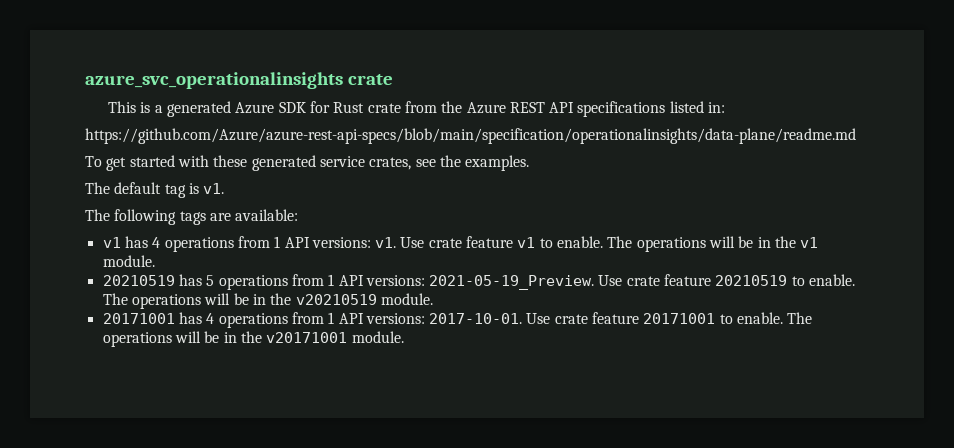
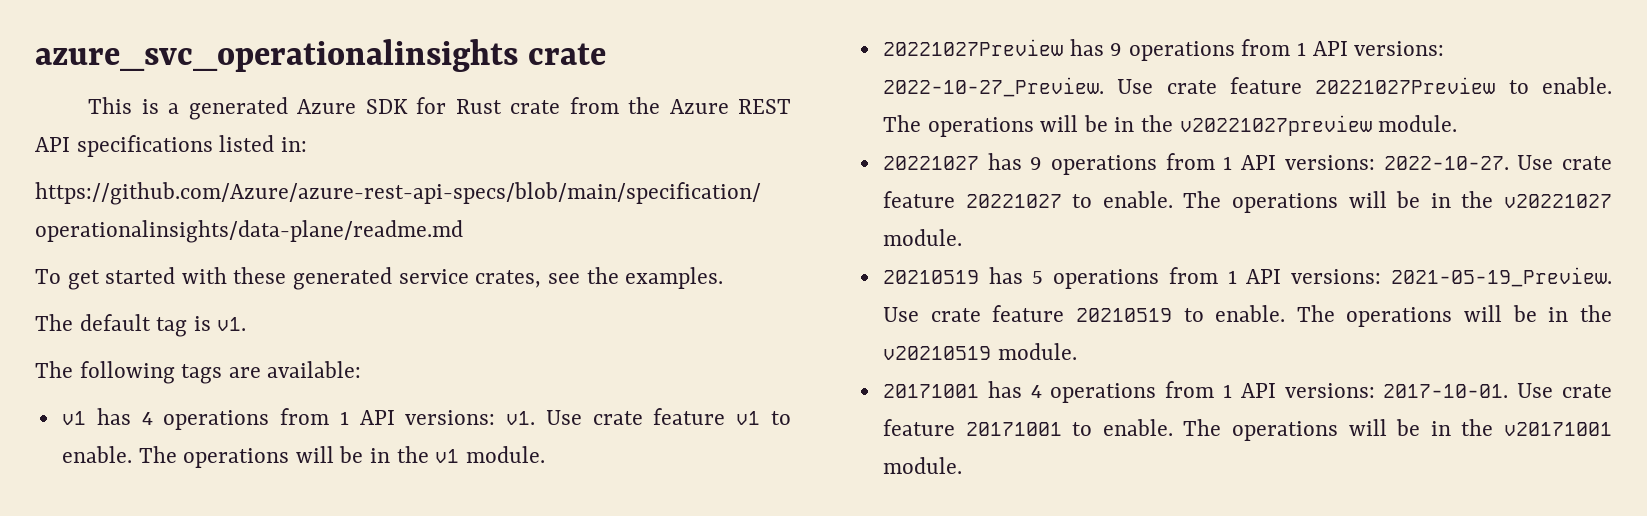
(155, 261) none -> [882,39,1445,61] [882,77,1612,97] [882,115,1458,137] [882,153,1612,175] [882,191,1612,213] [882,229,962,246] // 20221027Preview has 9 operations from 1 API versions: 2022-10-27_Preview. Use crate feature 20221027Preview to enable. The operations will be in the v20221027preview module. // 20221027 has 9 operations from 1 API versions: 2022-10-27. Use crate feature 20221027 to enable. The operations will be in the v20221027 module.

